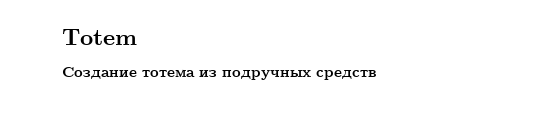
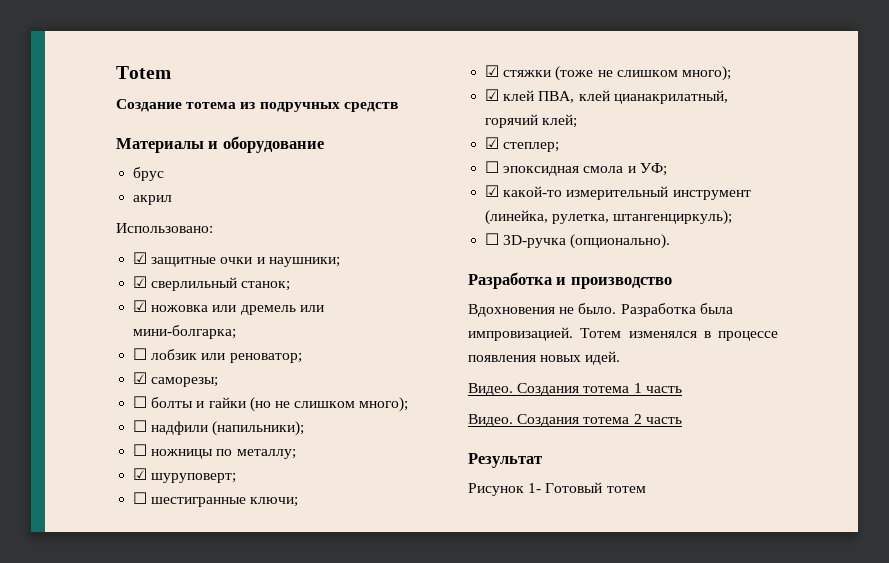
(377, 75) none -> [116,136,324,153] [133,167,165,181] [133,195,173,205] [116,223,213,233] [133,252,340,267] [133,276,291,291] [133,300,324,315] [133,325,237,339] [133,348,302,363] [133,372,219,387] [133,396,409,412] [133,420,305,436] [133,444,296,459] [133,468,237,483] [133,492,299,507] [485,65,731,81] [485,89,728,104] [485,114,578,128] [485,137,560,152] [485,161,667,176] [485,185,751,200] [485,210,733,225] [485,233,671,249] [468,272,672,289] [468,303,733,317] [468,327,778,341] [468,351,621,365] [468,383,682,396] [468,414,682,427] [468,453,542,468] [468,482,646,496] // Материалы и оборудование // брус // акрил // Использовано: // ☑ защитные очки и наушники; // ☑ сверлильный станок; // ☑ ножовка или дремель или мини-болгарка; // ☐ лобзик или реноватор; // ☑ саморезы; // ☐ болты и гайки (но не слишком много); // ☐ надфили (напильники); // ☐ ножницы по металлу; // ☑ шуруповерт; // ☐ шестигранные ключи; // ☑ стяжки (тоже не слишком много); // ☑ клей ПВА, клей цианакрилатный, горячий клей; // ☑ степлер; // ☐ эпоксидная смола и УФ; // ☑ какой-то измерительный инструмент (линейка, рулетка, штангенциркуль); // ☐ 3D-ручка (опционально). // Разработка и производство // Вдохновения не было. Разработка была импровизацией. Тотем изменялся в процессе появления новых идей. // Видео. Создания тотема 1 часть // Видео. Создания тотема 2 часть // Результат // Рисунок 1- Готовый тотем

